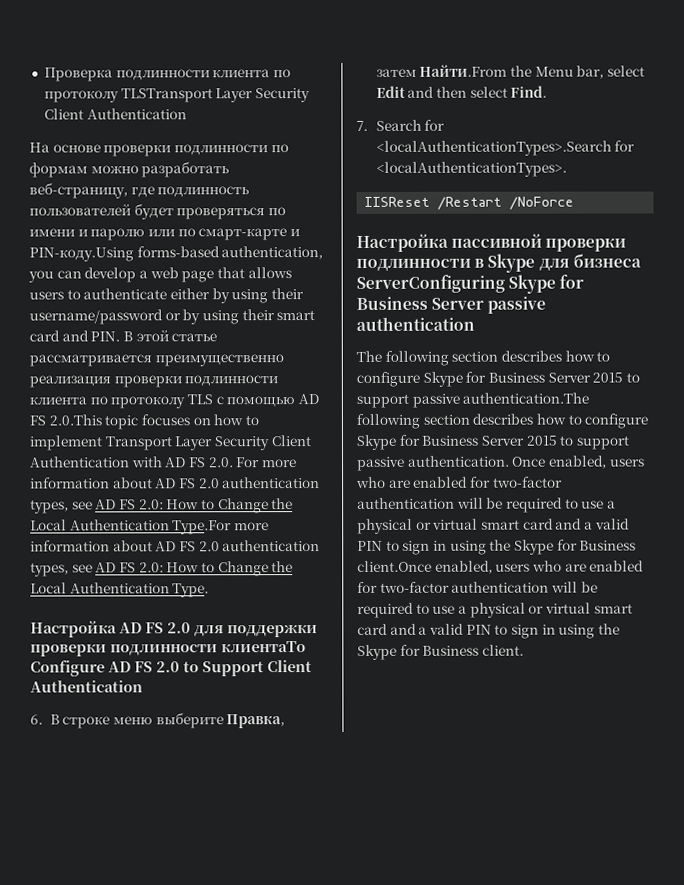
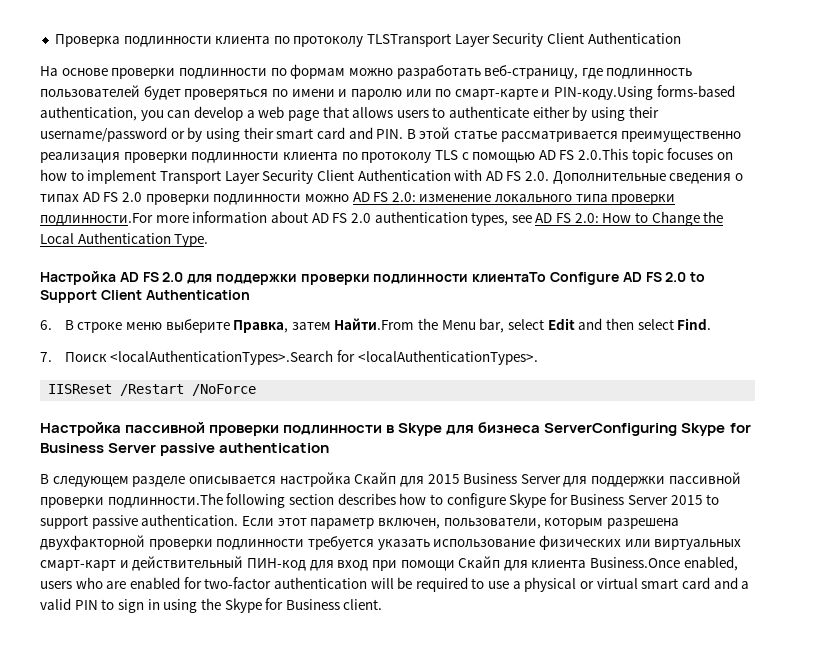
[236,457,297,468] [30,477,321,489] [30,498,294,514] [30,519,233,535] For more information about AD FS 2.0 authentication types, see AD FS 2.0: How to Change the Local Authentication Type.For -> [552,171,744,184] [40,192,676,205] [40,213,153,226] Дополнительные сведения о типах AD FS 2.0 проверки подлинности можно AD FS 2.0: изменение локального типа проверки подлинности.For
[375,119,446,131] Search for -> [64,352,107,362] Поиск
[356,350,611,366] [356,371,640,387] [356,392,590,408] The following section describes how to configure Skype for Business Server 2015 to support passive authentication.The -> [40,472,741,487] [40,493,223,508] В следующем разделе описывается настройка Скайп для 2015 Business Server для поддержки пассивной проверки подлинности.The
[512,455,645,469] [356,476,563,488] [357,497,616,513] [357,518,630,534] [357,539,637,555] [357,560,432,572] Once enabled, users who are enabled for two-factor authentication will be required to use a physical or virtual smart card and a valid PIN to sign in using the Skype for Business client.Once -> [241,516,679,529] [40,535,742,550] [40,556,681,571] Если этот параметр включен, пользователи, которым разрешена двухфакторной проверки подлинности требуется указать использование физических или виртуальных смарт-карт и действительный ПИН-код для вход при помощи Скайп для клиента Business.Once

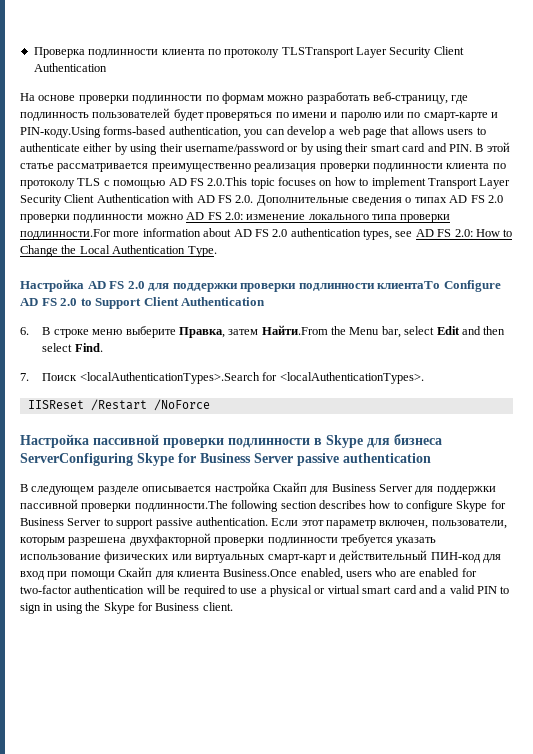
[427,474,460,484] 2015 -> (329, 490) none
[670,495,703,505] 2015 -> (102, 522) none

